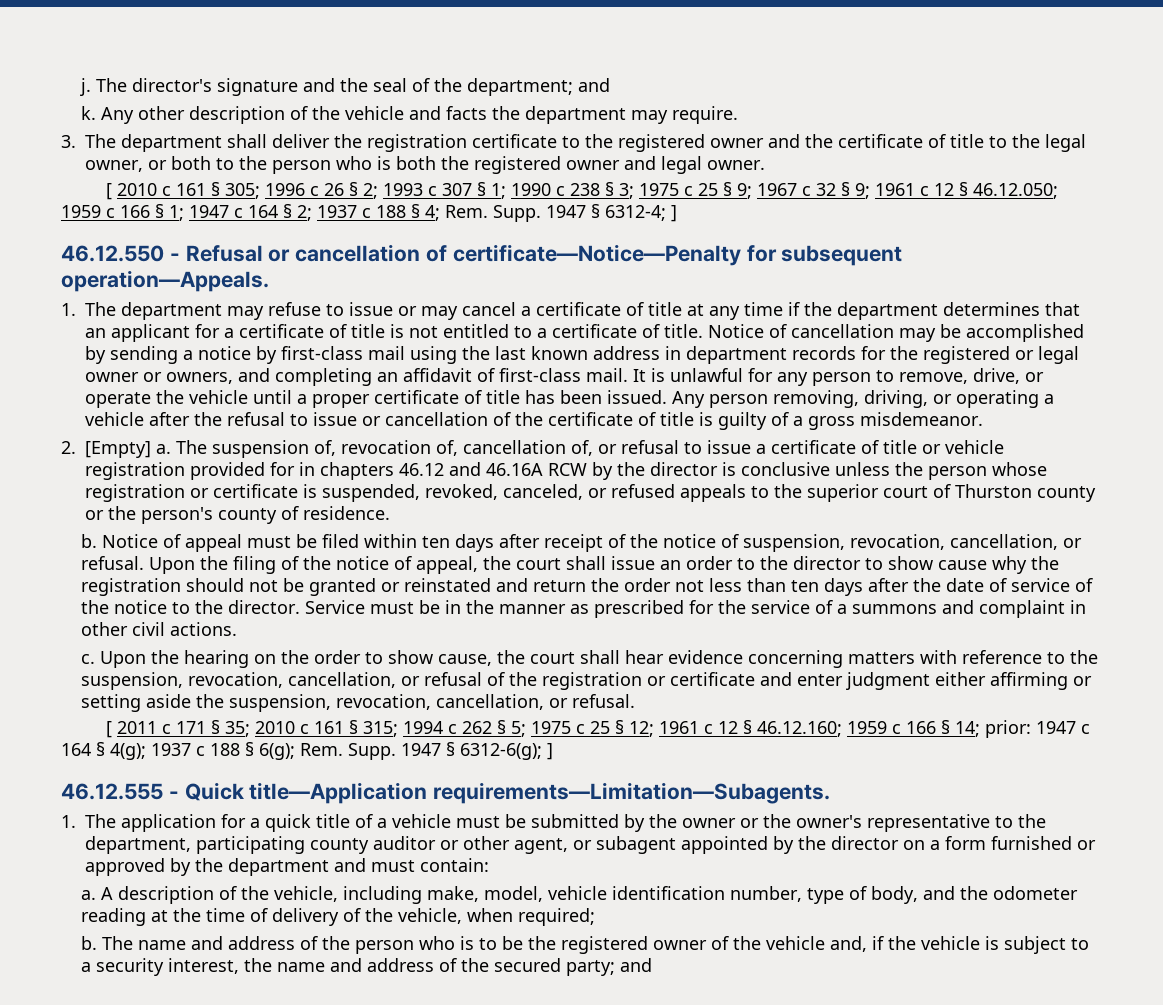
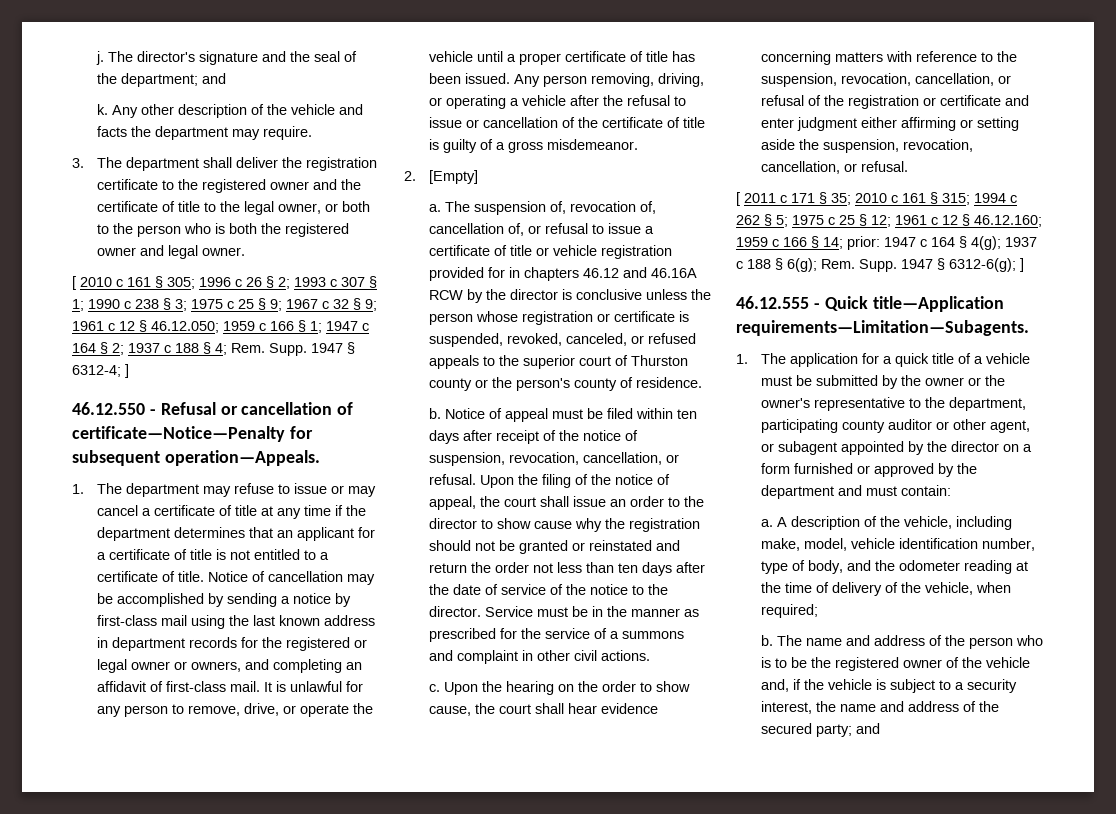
(151, 449) none -> (479, 177) //

